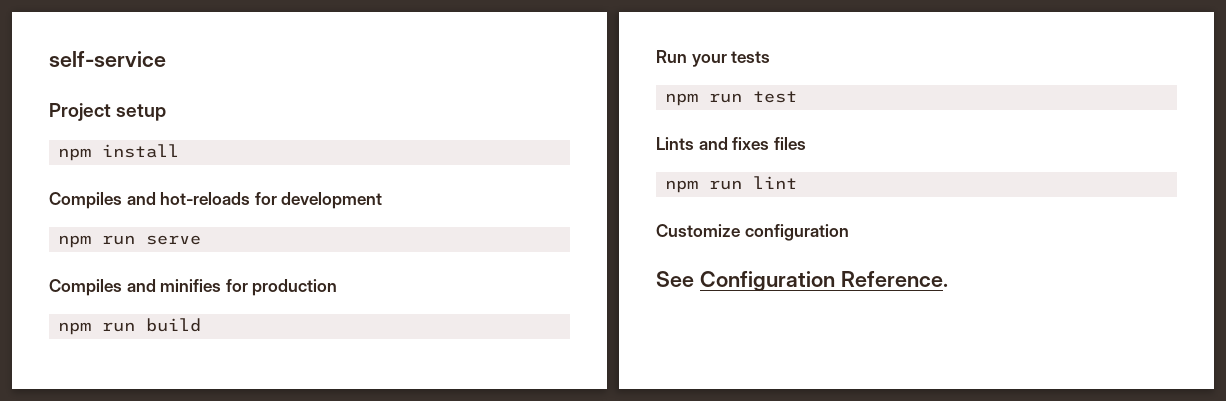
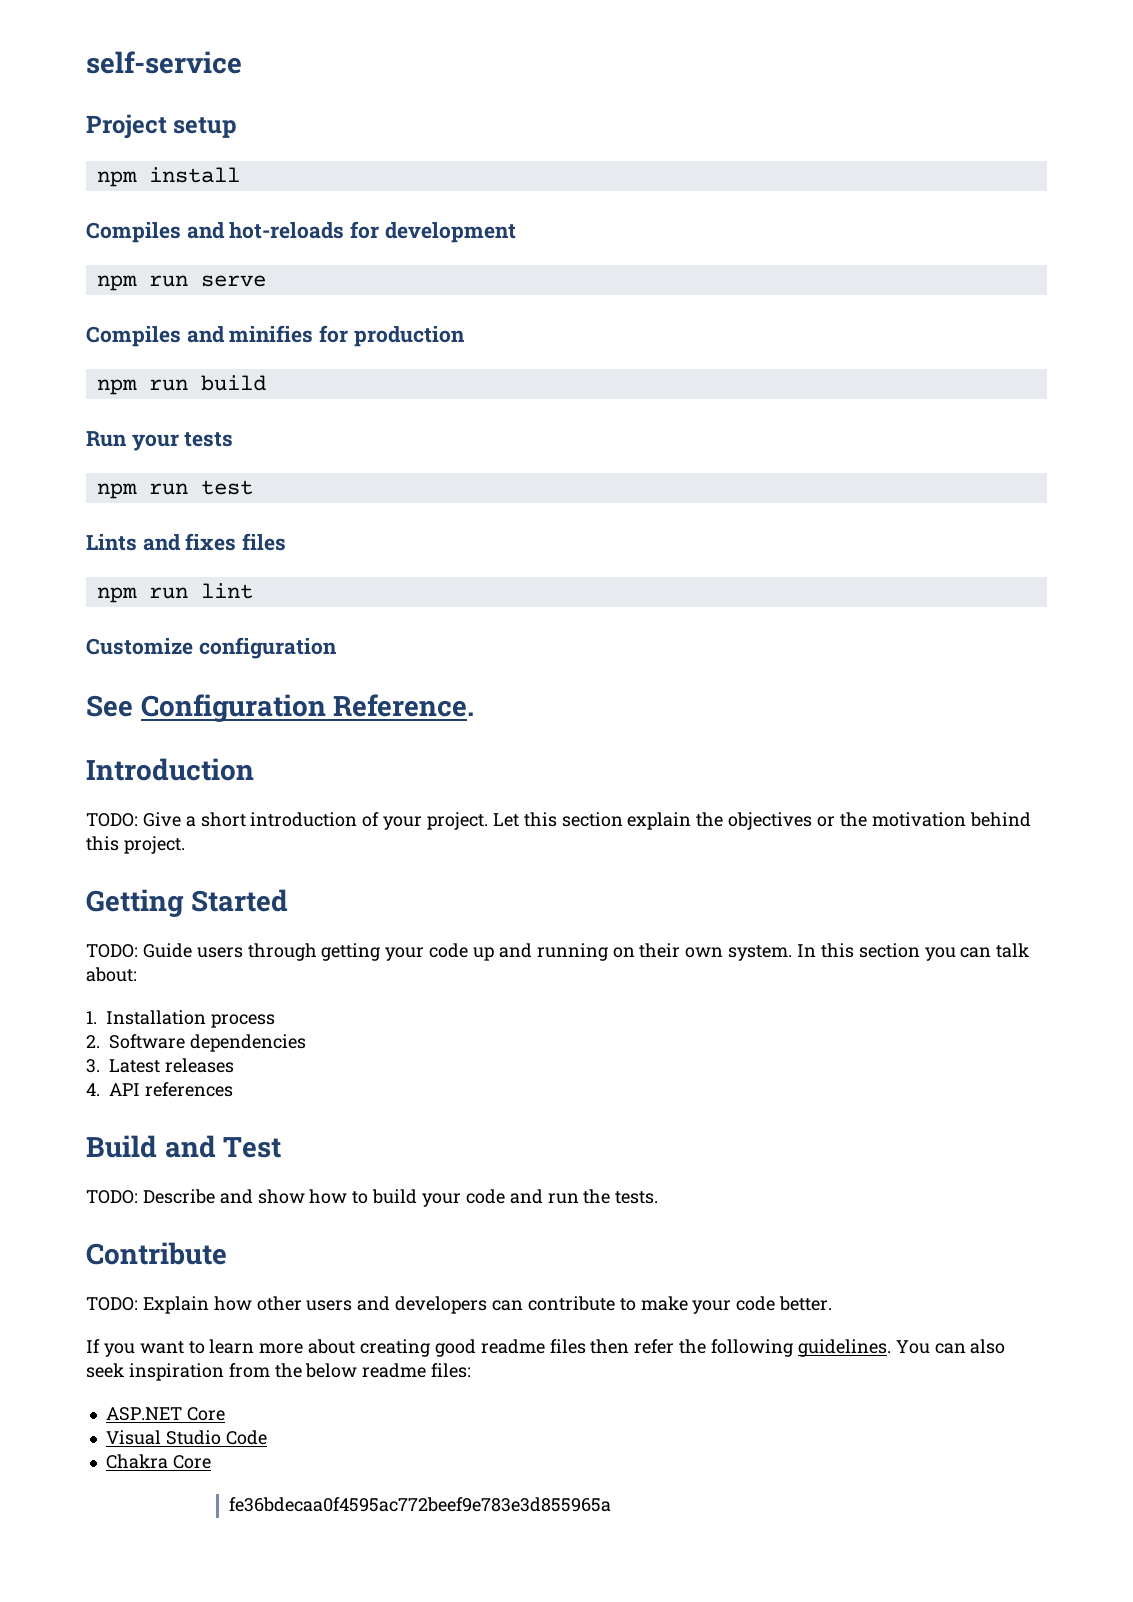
(948, 279) none -> [86,758,254,781] [86,812,1031,830] [86,836,185,854] [86,889,288,917] [86,943,1030,961] [86,967,137,982] [86,1010,276,1028] [86,1034,306,1052] [86,1058,234,1073] [86,1082,233,1097] [86,1135,282,1158] [86,1189,659,1207] [86,1242,227,1265] [86,1296,833,1314] [86,1339,1006,1357] [86,1363,472,1381] [105,1407,225,1421] [105,1430,267,1445] [105,1454,211,1469] [228,1497,611,1512] // Introduction // TODO: Give a short introduction of your project. Let this section explain the objectives or the motivation behind this project. // Getting Started // TODO: Guide users through getting your code up and running on their own system. In this section you can talk about: // 1. Installation process // 2. Software dependencies // 3. Latest releases // 4. API references // Build and Test // TODO: Describe and show how to build your code and run the tests. // Contribute // TODO: Explain how other users and developers can contribute to make your code better. // If you want to learn more about creating good readme files then refer the following guidelines. You can also seek inspiration from the below readme files: // ASP.NET Core // Visual Studio Code // Chakra Core // fe36bdecaa0f4595ac772beef9e783e3d855965a

